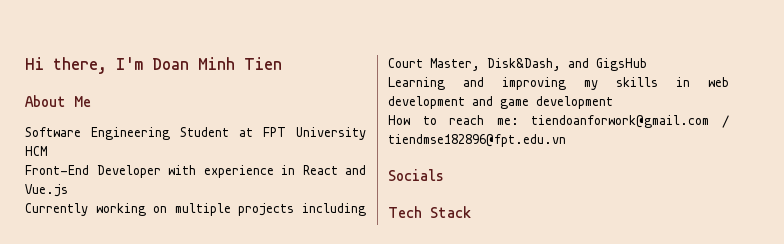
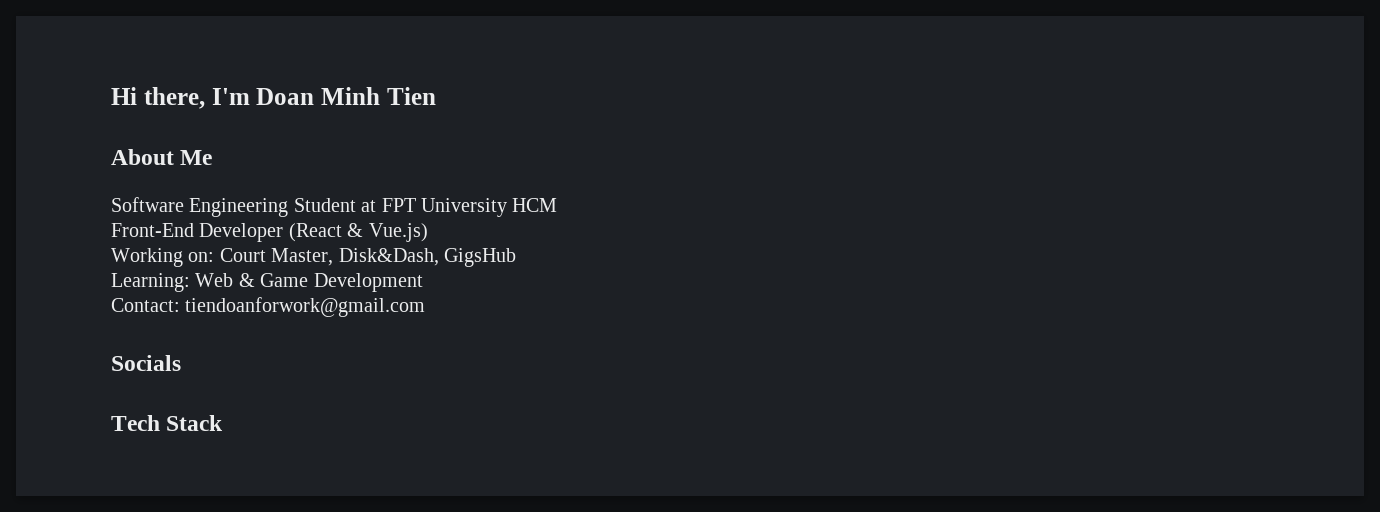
[168,165,366,178] [25,184,68,197] [25,203,366,216] with experience in React and Vue.js // Currently working on multiple projects including -> [288,223,428,242] [111,248,215,267] (React & Vue.js) // Working on:
[568,58,589,68] and -> (439, 257) none
[388,77,729,90] [388,96,613,109] [388,115,519,125] Learning and improving my skills in web development and game development // How to reach me: -> [111,273,423,292] [111,298,180,312] Learning: Web & Game Development // Contact:
[722,115,729,128] [388,134,566,147] / tiendmse182896@fpt.edu.vn -> (426, 307) none

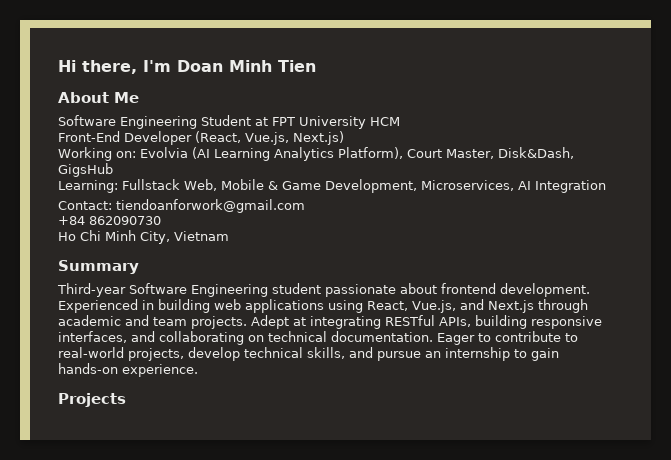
[288,223,428,242] (React & Vue.js) -> [195,131,344,145] (React, Vue.js, Next.js)
(215, 257) none -> [140,147,403,161] Evolvia (AI Learning Analytics Platform),
[195,273,423,292] [111,297,426,317] [111,355,181,371] [111,415,224,431] Web & Game Development // Contact: tiendoanforwork@gmail.com // Socials // Tech Stack -> [122,179,606,193] [58,199,305,213] [58,216,161,225] [58,230,229,244] [58,260,139,274] [57,283,590,297] [58,299,588,313] [58,315,602,329] [58,331,578,345] [58,347,559,361] [58,363,198,377] [58,393,126,407] Fullstack Web, Mobile & Game Development, Microservices, AI Integration // Contact: tiendoanforwork@gmail.com // +84 862090730 // Ho Chi Minh City, Vietnam // Summary // Third-year Software Engineering student passionate about frontend development. Experienced in building web applications using React, Vue.js, and Next.js through academic and team projects. Adept at integrating RESTful APIs, building responsive interfaces, and collaborating on technical documentation. Eager to contribute to real-world projects, develop technical skills, and pursue an internship to gain hands-on experience. // Projects

